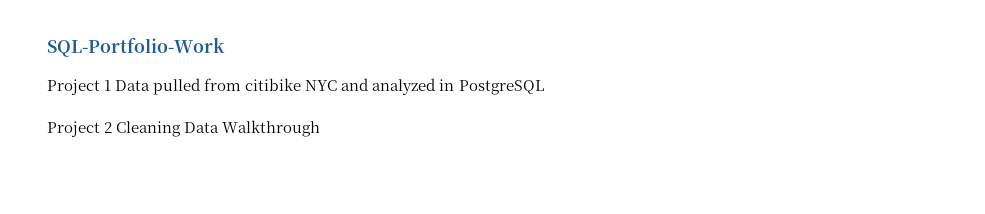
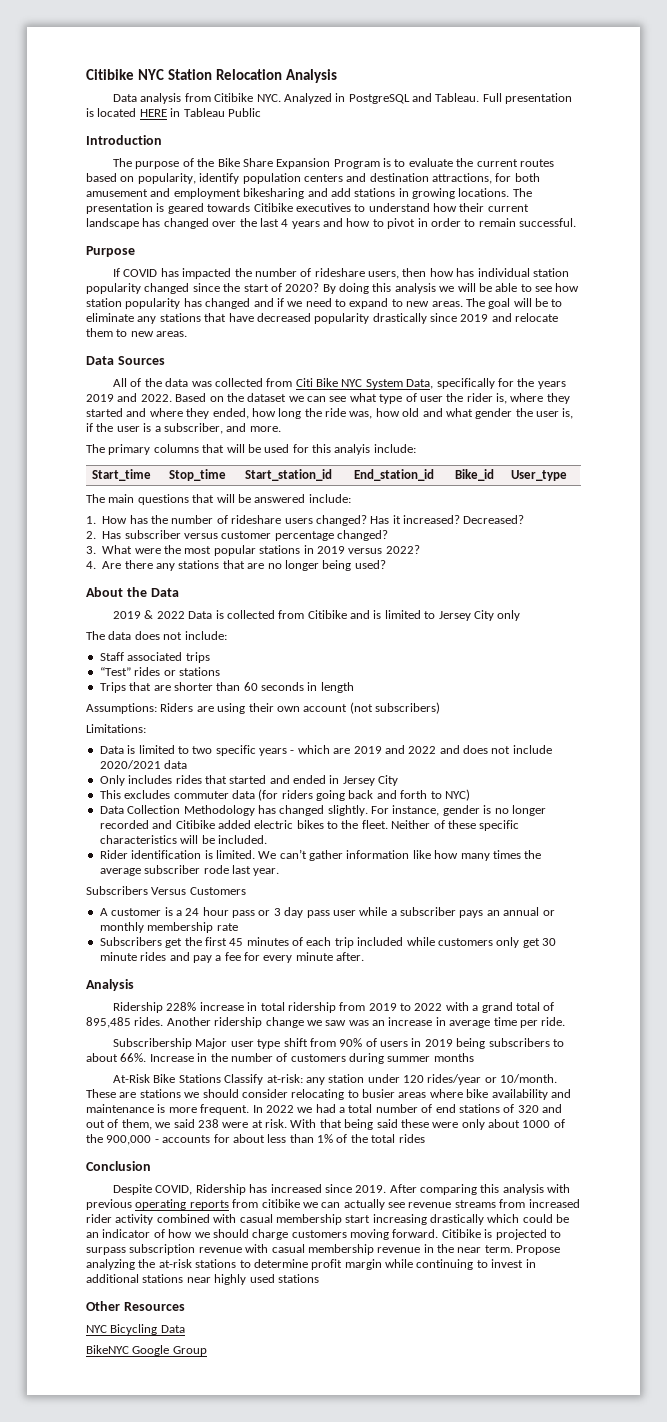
[47,37,225,57] [47,78,544,95] [47,120,321,137] SQL-Portfolio-Work // Project 1 Data pulled from citibike NYC and analyzed in PostgreSQL // Project 2 Cleaning Data Walkthrough -> [86,69,337,83] [113,93,573,104] [86,108,261,117] [86,135,162,145] [113,158,554,169] [86,173,540,184] [86,188,532,199] [86,203,529,214] [86,218,576,229] [86,246,135,257] [113,268,569,279] [86,283,580,294] [86,298,563,309] [86,313,559,324] [86,328,188,337] [86,356,165,365] [113,378,566,389] [86,393,570,404] [86,408,574,419] [86,423,281,434] [86,444,416,455] [91,469,151,481] [168,469,226,481] [244,469,332,481] [353,469,434,481] [454,469,494,481] [510,470,567,481] [86,494,351,505] [86,515,525,526] [86,530,389,541] [86,545,420,556] [86,560,386,571] [86,587,179,597] [113,610,521,621] [86,631,227,640] [99,652,210,663] [99,667,220,676] [99,682,354,693] [86,702,440,714] [86,724,146,733] [99,745,552,756] [99,760,188,769] [99,775,399,786] [99,789,470,801] [99,805,546,816] [99,820,520,831] [99,835,267,844] [99,849,542,861] [99,865,280,876] [86,886,246,895] [99,907,555,918] [99,922,238,933] [99,937,556,948] [99,952,365,963] [86,979,134,991] [113,1002,555,1013] [86,1017,566,1028] [113,1038,564,1049] [86,1053,474,1064] [113,1074,558,1085] [86,1089,571,1100] [86,1104,562,1115] [86,1119,565,1130] [86,1134,425,1145] [86,1161,151,1171] [113,1184,571,1195] [86,1199,580,1210] [86,1214,570,1225] [86,1229,561,1240] [86,1244,561,1255] [86,1259,536,1270] [86,1274,319,1285] [86,1301,185,1311] [86,1324,185,1335] [86,1345,207,1356] Citibike NYC Station Relocation Analysis // Data analysis from Citibike NYC. Analyzed in PostgreSQL and Tableau. Full presentation is located HERE in Tableau Public // Introduction // The purpose of the Bike Share Expansion Program is to evaluate the current routes based on popularity, identify population centers and destination attractions, for both amusement and employment bikesharing and add stations in growing locations. The presentation is geared towards Citibike executives to understand how their current landscape has changed over the last 4 years and how to pivot in order to remain successful. // Purpose // If COVID has impacted the number of rideshare users, then how has individual station popularity changed since the start of 2020? By doing this analysis we will be able to see how station popularity has changed and if we need to expand to new areas. The goal will be to eliminate any stations that have decreased popularity drastically since 2019 and relocate them to new areas. // Data Sources // All of the data was collected from Citi Bike NYC System Data, specifically for the years 2019 and 2022. Based on the dataset we can see what type of user the rider is, where they started and where they ended, how long the ride was, how old and what gender the user is, if the user is a subscriber, and more. // The primary columns that will be used for this analyis include: // Start_time | Stop_time | Start_station_id | End_station_id | Bike_id | User_type // The main questions that will be answered include: // 1. How has the number of rideshare users changed? Has it increased? Decreased? // 2. Has subscriber versus customer percentage changed? // 3. What were the most popular stations in 2019 versus 2022? // 4. Are there any stations that are no longer being used? // About the Data // 2019 & 2022 Data is collected from Citibike and is limited to Jersey City only // The data does not include: // Staff associated trips // “Test” rides or stations // Trips that are shorter than 60 seconds in length // Assumptions: Riders are using their own account (not subscribers) // Limitations: // Data is limited to two specific years - which are 2019 and 2022 and does not include 2020/2021 data // Only includes rides that started and ended in Jersey City // This excludes commuter data (for riders going back and forth to NYC) // Data Collection Methodology has changed slightly. For instance, gender is no longer recorded and Citibike added electric bikes to the fleet. Neither of these specific characteristics will be included. // Rider identification is limited. We can’t gather information like how many times the average subscriber rode last year. // Subscribers Versus Customers // A customer is a 24 hour pass or 3 day pass user while a subscriber pays an annual or monthly membership rate // Subscribers get the first 45 minutes of each trip included while customers only get 30 minute rides and pay a fee for every minute after. // Analysis // Ridership 228% increase in total ridership from 2019 to 2022 with a grand total of 895,485 rides. Another ridership change we saw was an increase in average time per ride. // Subscribership Major user type shift from 90% of users in 2019 being subscribers to about 66%. Increase in the number of customers during summer months // At-Risk Bike Stations Classify at-risk: any station under 120 rides/year or 10/month. These are stations we should consider relocating to busier areas where bike availability and maintenance is more frequent. In 2022 we had a total number of end stations of 320 and out of them, we said 238 were at risk. With that being said these were only about 1000 of the 900,000 - accounts for about less than 1% of the total rides // Conclusion // Despite COVID, Ridership has increased since 2019. After comparing this analysis with previous operating reports from citibike we can actually see revenue streams from increased rider activity combined with casual membership start increasing drastically which could be an indicator of how we should charge customers moving forward. Citibike is projected to surpass subscription revenue with casual membership revenue in the near term. Propose analyzing the at-risk stations to determine profit margin while continuing to invest in additional stations near highly used stations // Other Resources // NYC Bicycling Data // BikeNYC Google Group

